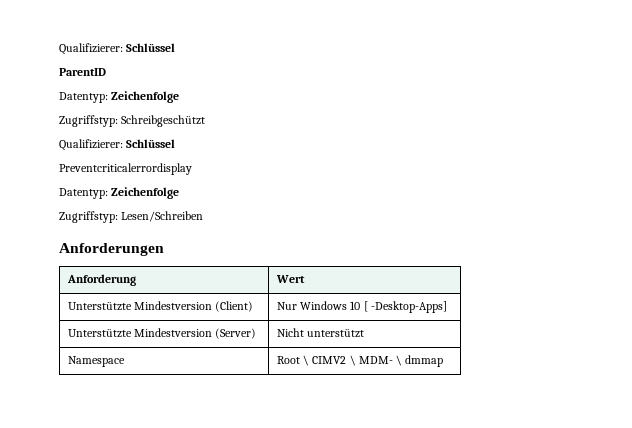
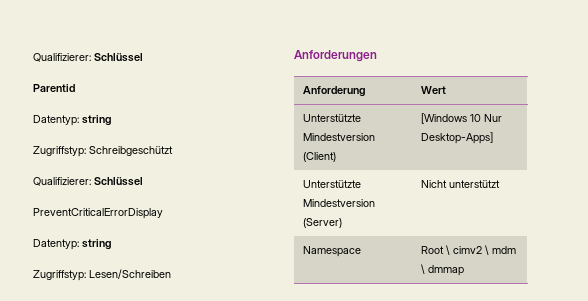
[59,43,176,55] [59,68,106,76] [59,91,180,103] Qualifizierer: Schlüssel // ParentID // Datentyp: Zeichenfolge -> [33,53,143,62] [33,84,75,92] [33,115,111,126] Qualifizierer: Schlüssel // Parentid // Datentyp: string
[59,163,192,175] [59,187,180,199] Preventcriticalerrordisplay // Datentyp: Zeichenfolge -> [33,208,163,219] [33,239,111,250] PreventCriticalErrorDisplay // Datentyp: string
[276,301,447,313] Nur Windows 10 [ -Desktop-Apps] -> [420,113,502,124] [420,132,493,144] [Windows 10 Nur Desktop-Apps]
[312,355,393,366] CIMV2 \ MDM- -> [452,245,516,255] cimv2 \ mdm

